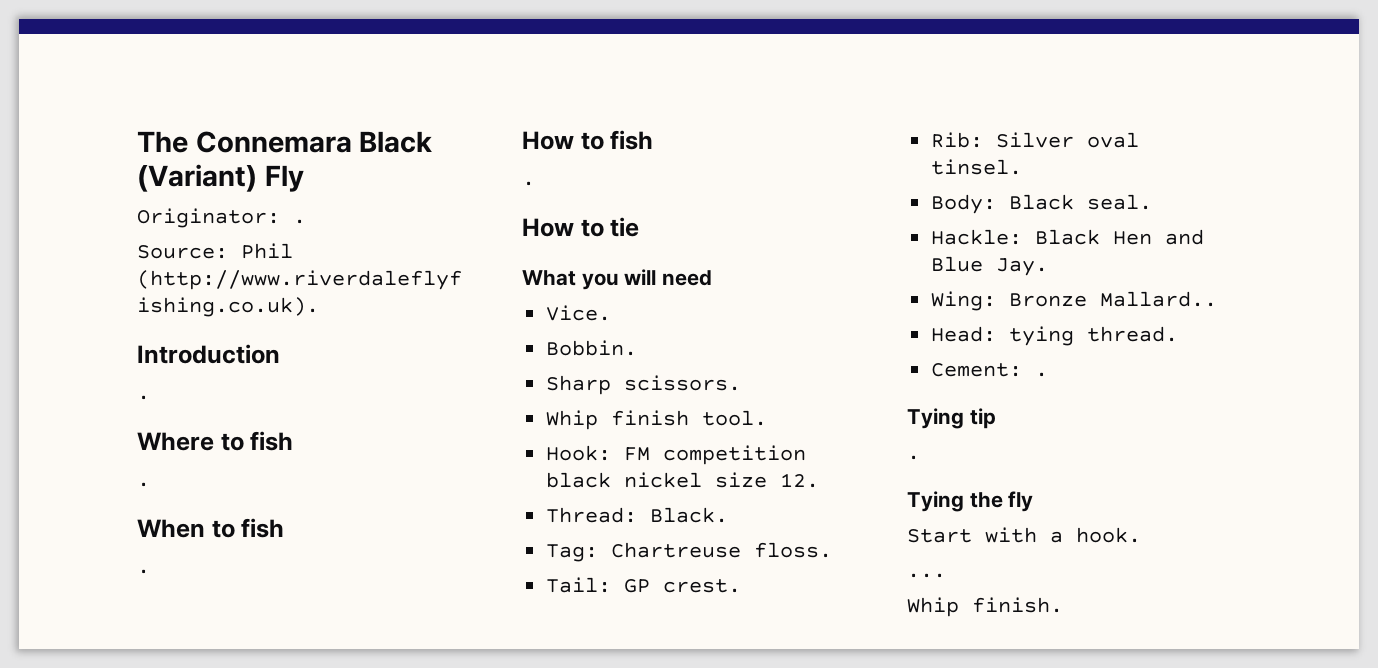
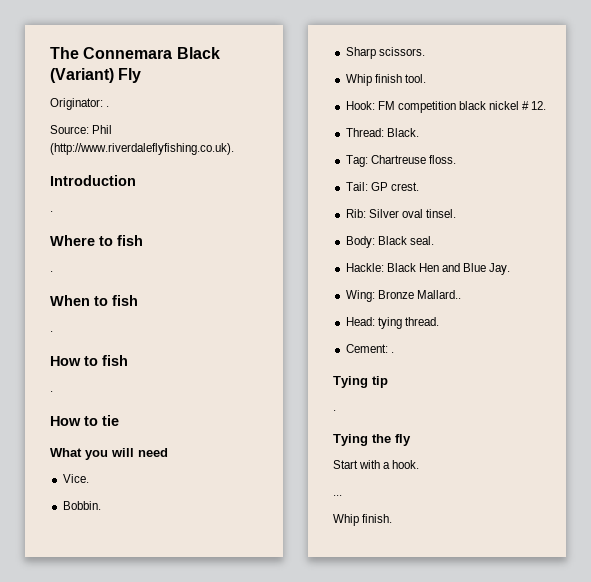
[715,472,768,488] size -> [522,101,530,110] #

